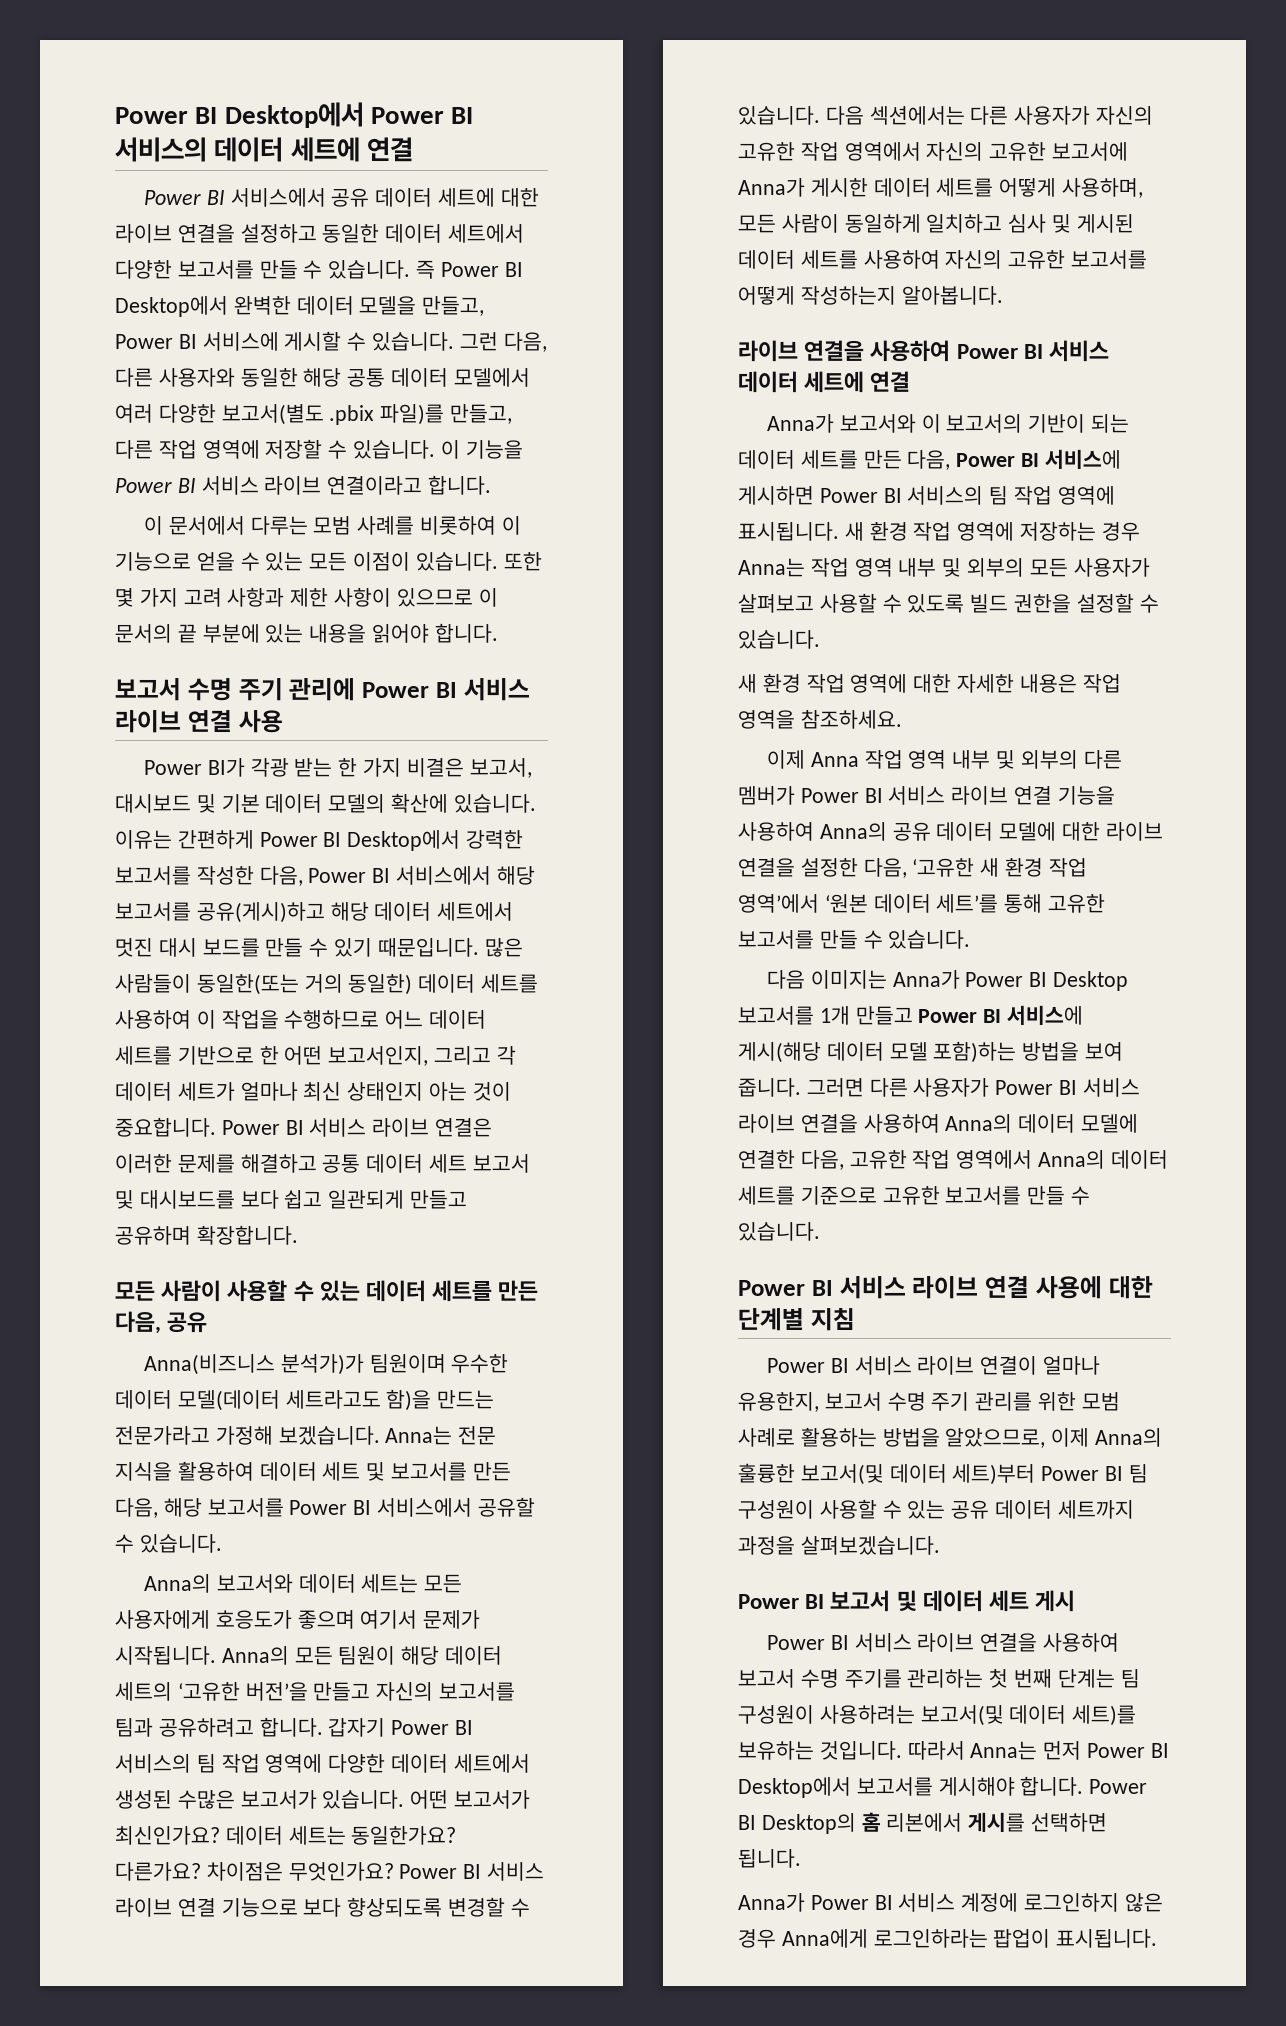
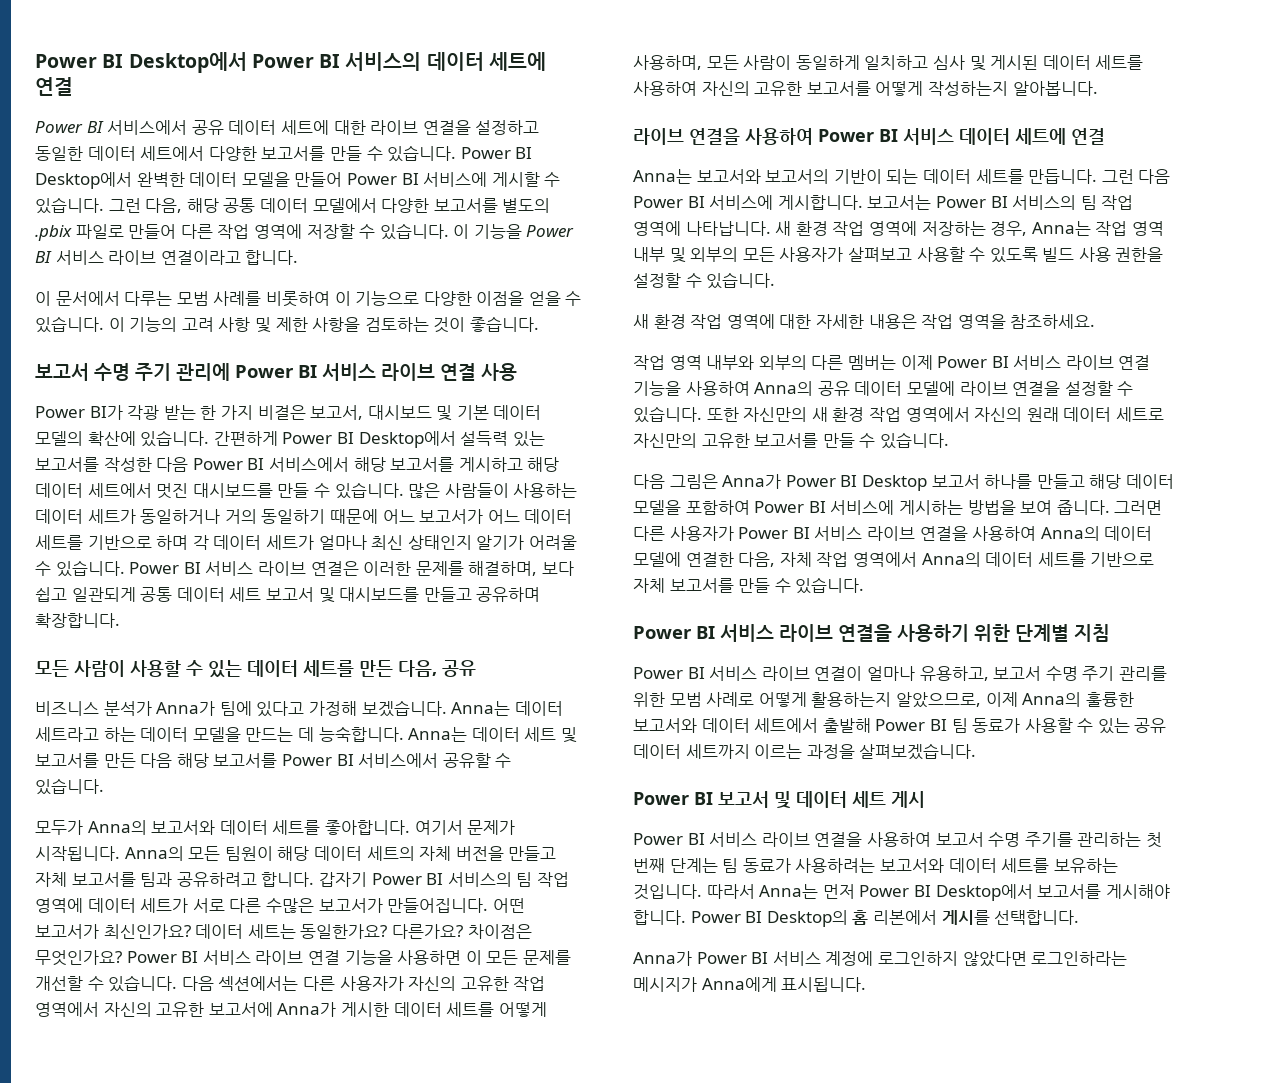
[416,260,436,279] 즉 -> (457, 153) none
[422,296,485,316] 만들고, -> [294,172,343,187] 만들어
[115,368,298,387] 다른 사용자와 동일한 -> (183, 205) none
[115,404,513,425] 여러 다양한 보고서(별도 .pbix 파일)를 만들고, -> [381,198,551,213] [35,224,177,241] 다양한 보고서를 별도의 .pbix 파일로 만들어
[196,552,542,571] [115,587,498,607] [115,623,498,643] 얻을 수 있는 모든 이점이 있습니다. 또한 몇 가지 고려 사항과 제한 사항이 있으므로 이 문서의 끝 부분에 있는 내용을 읽어야 합니다. -> [423,291,582,306] [35,316,539,333] 다양한 이점을 얻을 수 있습니다. 이 기능의 고려 사항 및 제한 사항을 검토하는 것이 좋습니다.
[115,830,172,849] 이유는 -> (210, 438) none
[466,830,524,849] 강력한 -> [460,431,545,447] 설득력 있는
[259,866,303,886] 다음, -> [156,457,189,472] 다음
[196,902,325,923] 공유(게시)하고 -> [458,457,523,472] 게시하고
[158,938,523,957] [115,974,539,995] [115,1010,487,1029] [115,1046,492,1066] 대시 보드를 만들 수 있기 때문입니다. 많은 사람들이 동일한(또는 거의 동일한) 데이터 세트를 사용하여 이 작업을 수행하므로 어느 데이터 세트를 기반으로 한 어떤 보고서인지, 그리고 -> [192,482,578,499] [35,509,573,524] [35,535,189,550] 대시보드를 만들 수 있습니다. 많은 사람들이 사용하는 데이터 세트가 동일하거나 거의 동일하기 때문에 어느 보고서가 어느 데이터 세트를 기반으로 하며
[429,1082,511,1101] [115,1117,216,1137] 아는 것이 중요합니다. -> [476,535,577,550] [35,560,125,577] 알기가 어려울 수 있습니다.
[240,1154,317,1173] 해결하고 -> [468,561,574,576] [35,587,136,602] 해결하며, 보다 쉽고 일관되게
[240,1190,405,1209] 보다 쉽고 일관되게 -> (420, 594) none
[144,1354,509,1375] [115,1389,495,1411] [115,1426,497,1445] [115,1461,254,1481] Anna(비즈니스 분석가)가 팀원이며 우수한 데이터 모델(데이터 세트라고도 함)을 만드는 전문가라고 가정해 보겠습니다. Anna는 전문 지식을 활용하여 -> [35,700,563,717] [35,726,468,742] 비즈니스 분석가 Anna가 팀에 있다고 가정해 보겠습니다. Anna는 데이터 세트라고 하는 데이터 모델을 만드는 데 능숙합니다. Anna는
[115,1498,158,1518] 다음, -> [140,753,173,768] 다음
(222, 1543) none -> [35,820,83,835] 모두가
[361,1574,463,1593] [115,1610,355,1629] 세트는 모든 사용자에게 호응도가 좋으며 -> [272,820,410,835] 세트를 좋아합니다.
[177,1682,434,1701] ‘고유한 버전’을 만들고 자신의 -> [419,846,557,861] [35,872,67,887] 자체 버전을 만들고 자체
[328,1754,530,1773] [115,1790,172,1809] 다양한 데이터 세트에서 생성된 -> [87,898,262,913] 데이터 세트가 서로 다른
[322,1790,405,1809] 있습니다. -> [387,898,489,913] 만들어집니다.
[221,1897,506,1917] 기능으로 보다 향상되도록 변경할 -> [344,950,571,965] [35,976,83,991] 기능을 사용하면 이 모든 문제를 개선할
[767,414,941,433] Anna가 보고서와 이 -> [633,169,761,184] Anna는 보고서와
[863,449,1121,470] [738,486,1115,505] [738,522,839,541] 만든 다음, Power BI 서비스에 게시하면 Power BI 서비스의 팀 작업 영역에 표시됩니다. -> [1028,169,1171,184] [633,195,1134,210] [633,221,771,236] 만듭니다. 그런 다음 Power BI 서비스에 게시합니다. 보고서는 Power BI 서비스의 팀 작업 영역에 나타납니다.
[1101,522,1140,541] 경우 -> [990,221,1028,236] 경우,
(1009, 603) none -> [1078,247,1111,262] 사용
[767,750,1122,769] [738,786,795,805] 이제 Anna 작업 영역 내부 및 외부의 다른 멤버가 -> [633,355,933,370] 작업 영역 내부와 외부의 다른 멤버는 이제
[1062,822,1163,841] [738,858,1087,878] [738,894,1043,913] 대한 라이브 연결을 설정한 다음, ‘고유한 새 환경 작업 영역’에서 ‘원본 데이터 세트’를 통해 -> [959,381,1134,396] [633,406,1164,423] [633,433,697,448] 라이브 연결을 설정할 수 있습니다. 또한 자신만의 새 환경 작업 영역에서 자신의 원래 데이터 세트로 자신만의
[810,970,887,989] 이미지는 -> [669,474,718,489] 그림은
[738,1005,1084,1025] [738,1041,1017,1063] 보고서를 1개 만들고 Power BI 서비스에 게시(해당 데이터 모델 포함)하는 -> [931,474,1174,489] [633,500,963,515] 보고서 하나를 만들고 해당 데이터 모델을 포함하여 Power BI 서비스에 게시하는
[849,1150,907,1169] 고유한 -> [779,552,812,567] 자체
[800,1186,940,1205] 기준으로 고유한 -> [1090,552,1155,567] [633,578,665,593] 기반으로 자체
[985,1276,1153,1299] 연결 사용에 대한 -> [838,624,1010,642] 연결을 사용하기 위한
[738,1392,819,1412] 유용한지, -> [919,666,989,681] 유용하고,
[800,1427,940,1447] 활용하는 방법을 -> [758,692,892,708] 어떻게 활용하는지
[800,1464,1036,1485] 보고서(및 데이터 세트)부터 -> [633,718,871,733] 보고서와 데이터 세트에서 출발해
[738,1500,814,1519] 구성원이 -> [972,718,1021,733] 동료가
(1134, 1509) none -> [754,744,803,759] 이르는
[738,1705,1137,1726] 구성원이 사용하려는 보고서(및 데이터 세트)를 -> [742,858,1050,873] 동료가 사용하려는 보고서와 데이터 세트를
[1031,1813,1108,1832] [738,1849,801,1868] 선택하면 됩니다. -> [994,910,1080,925] 선택합니다.
[1124,1893,1163,1912] [738,1929,1051,1948] 않은 경우 Anna에게 로그인하라는 팝업이 -> [962,951,1128,967] [633,977,777,992] 않았다면 로그인하라는 메시지가 Anna에게

